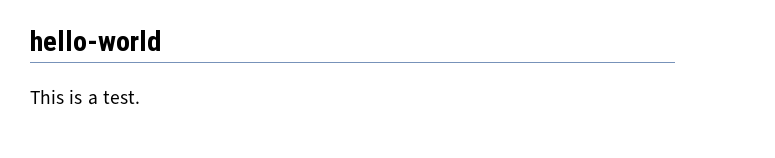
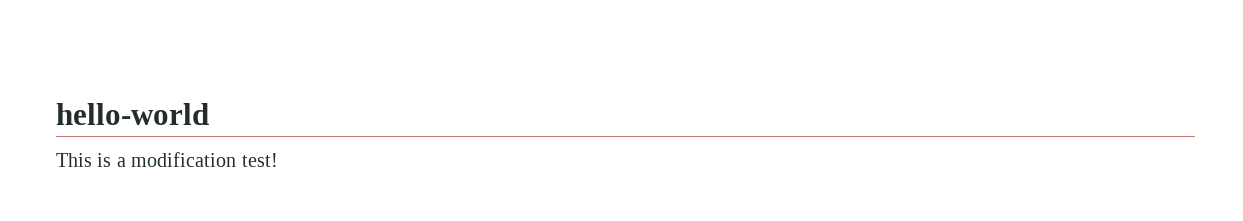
[102,90,140,104] test. -> [131,152,278,167] modification test!

